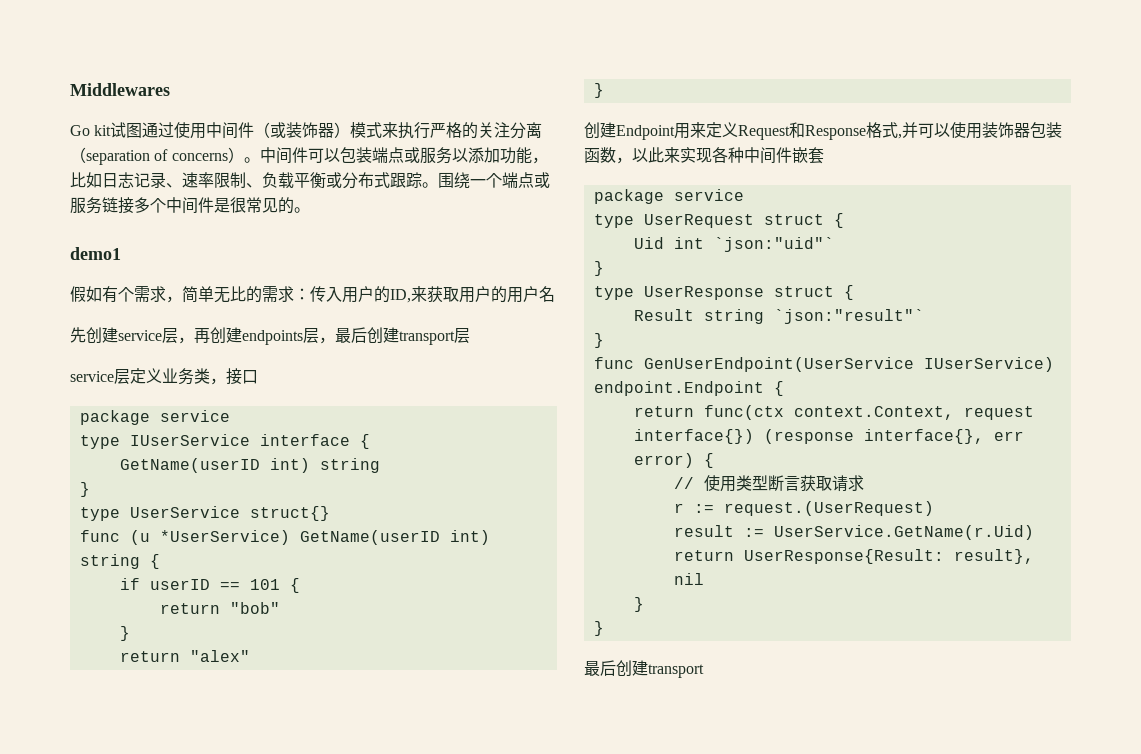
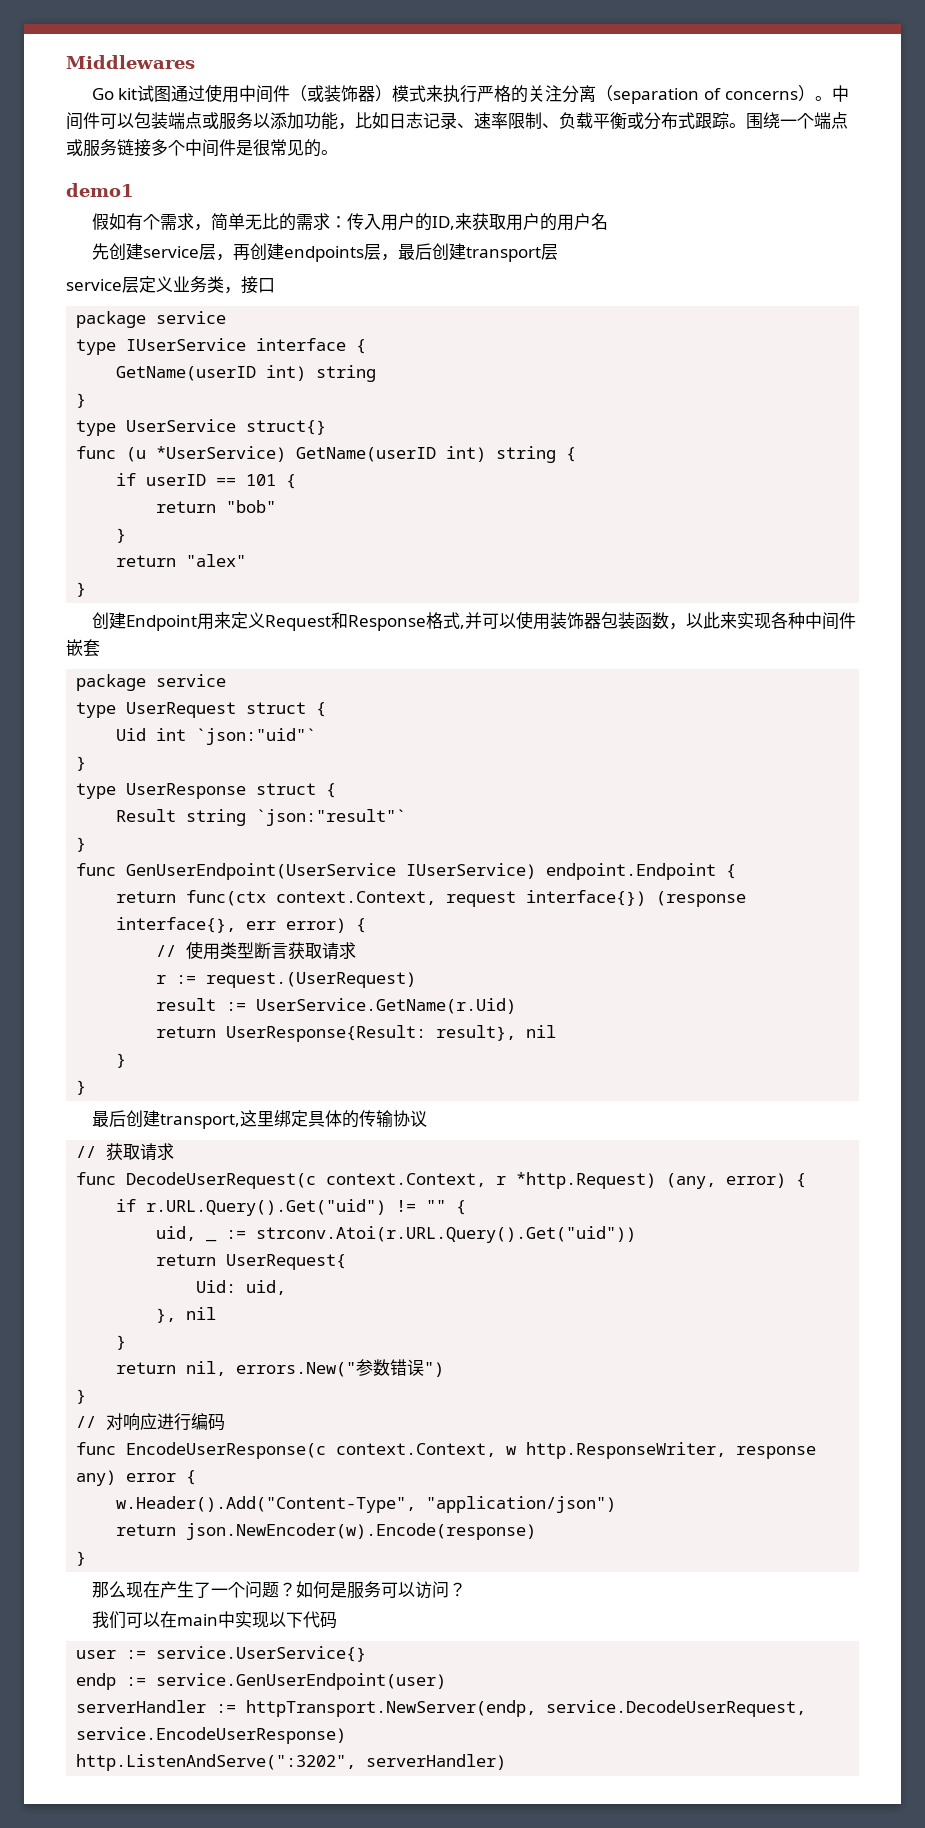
[648,664,704,678] transport -> [159,1110,427,1129] [76,1143,175,1161] [76,1172,807,1189] [116,1199,467,1216] [156,1226,218,1242] [226,1226,637,1243] [156,1254,347,1270] [196,1280,287,1295] [156,1307,217,1323] [116,1335,127,1350] [116,1359,445,1377] [76,1389,87,1404] [76,1413,226,1431] [76,1442,817,1459] [76,1470,197,1486] [116,1496,617,1513] [116,1523,537,1540] [76,1551,87,1566] [91,1581,466,1599] [91,1611,337,1629] [76,1646,367,1662] [76,1673,447,1690] [76,1700,807,1717] [76,1727,347,1744] [76,1754,507,1771] transport,这里绑定具体的传输协议 // // 获取请求 // func DecodeUserRequest(c context.Context, r *http.Request) (any, error) { // if r.URL.Query().Get("uid") != "" { // uid, _ := strconv.Atoi(r.URL.Query().Get("uid")) // return UserRequest{ // Uid: uid, // }, nil // } // return nil, errors.New("参数错误") // } // // 对响应进行编码 // func EncodeUserResponse(c context.Context, w http.ResponseWriter, response any) error { // w.Header().Add("Content-Type", "application/json") // return json.NewEncoder(w).Encode(response) // } // 那么现在产生了一个问题？如何是服务可以访问？ // 我们可以在main中实现以下代码 // user := service.UserService{} // endp := service.GenUserEndpoint(user) // serverHandler := httpTransport.NewServer(endp, service.DecodeUserRequest, service.EncodeUserResponse) // http.ListenAndServe(":3202", serverHandler)

